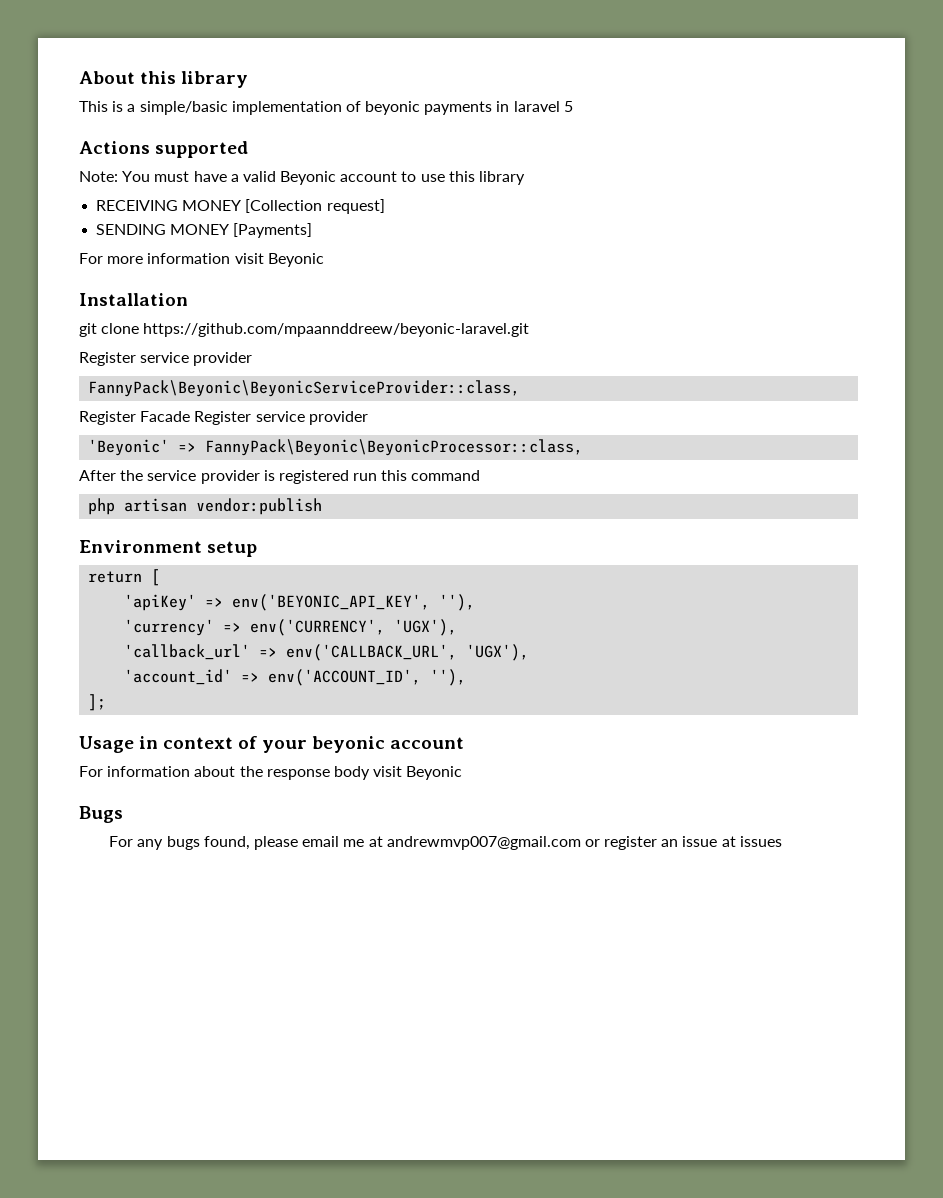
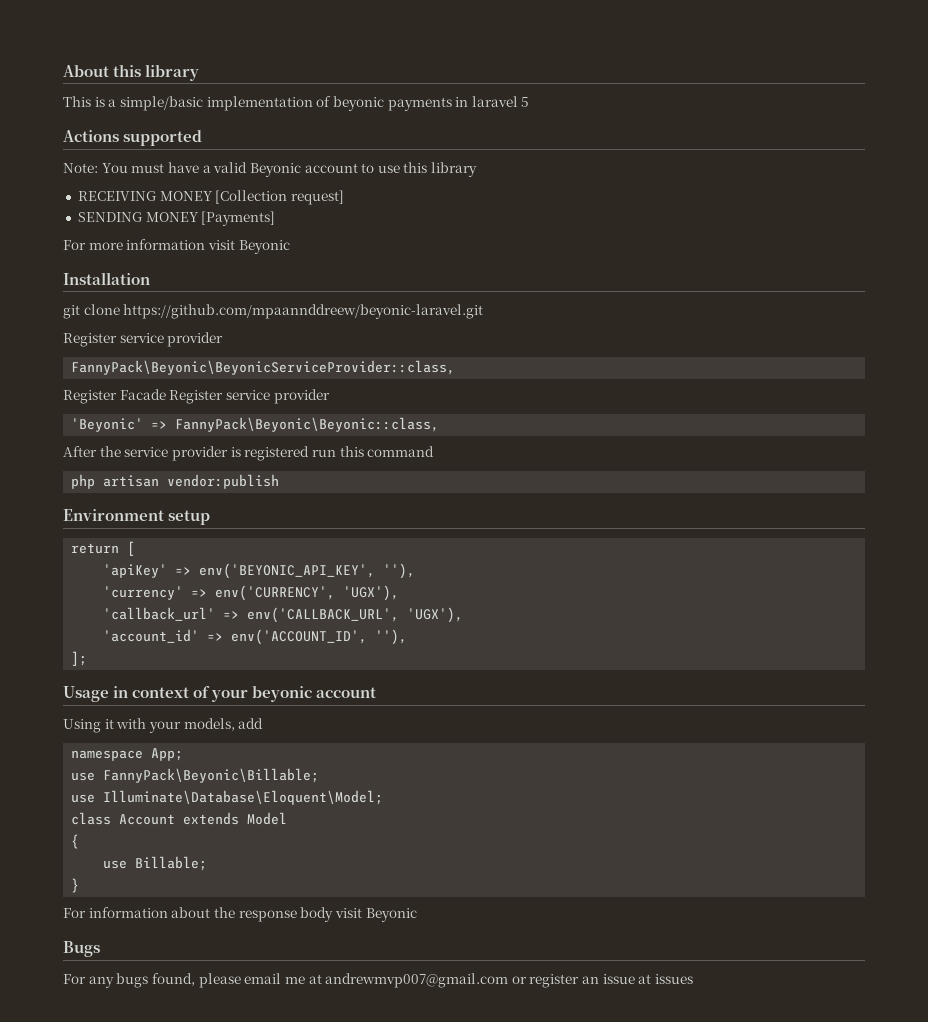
[205,439,584,456] FannyPack\Beyonic\BeyonicProcessor::class, -> [175,417,440,432] FannyPack\Beyonic\Beyonic::class,
(464, 743) none -> [63,718,264,733] [71,748,184,761] [71,768,320,783] [71,790,384,805] [71,812,288,825] [71,834,80,849] [103,856,208,871] [71,878,80,893] // Using it with your models, add // namespace App; // use FannyPack\Beyonic\Billable; // use Illuminate\Database\Eloquent\Model; // class Account extends Model // { // use Billable; // }

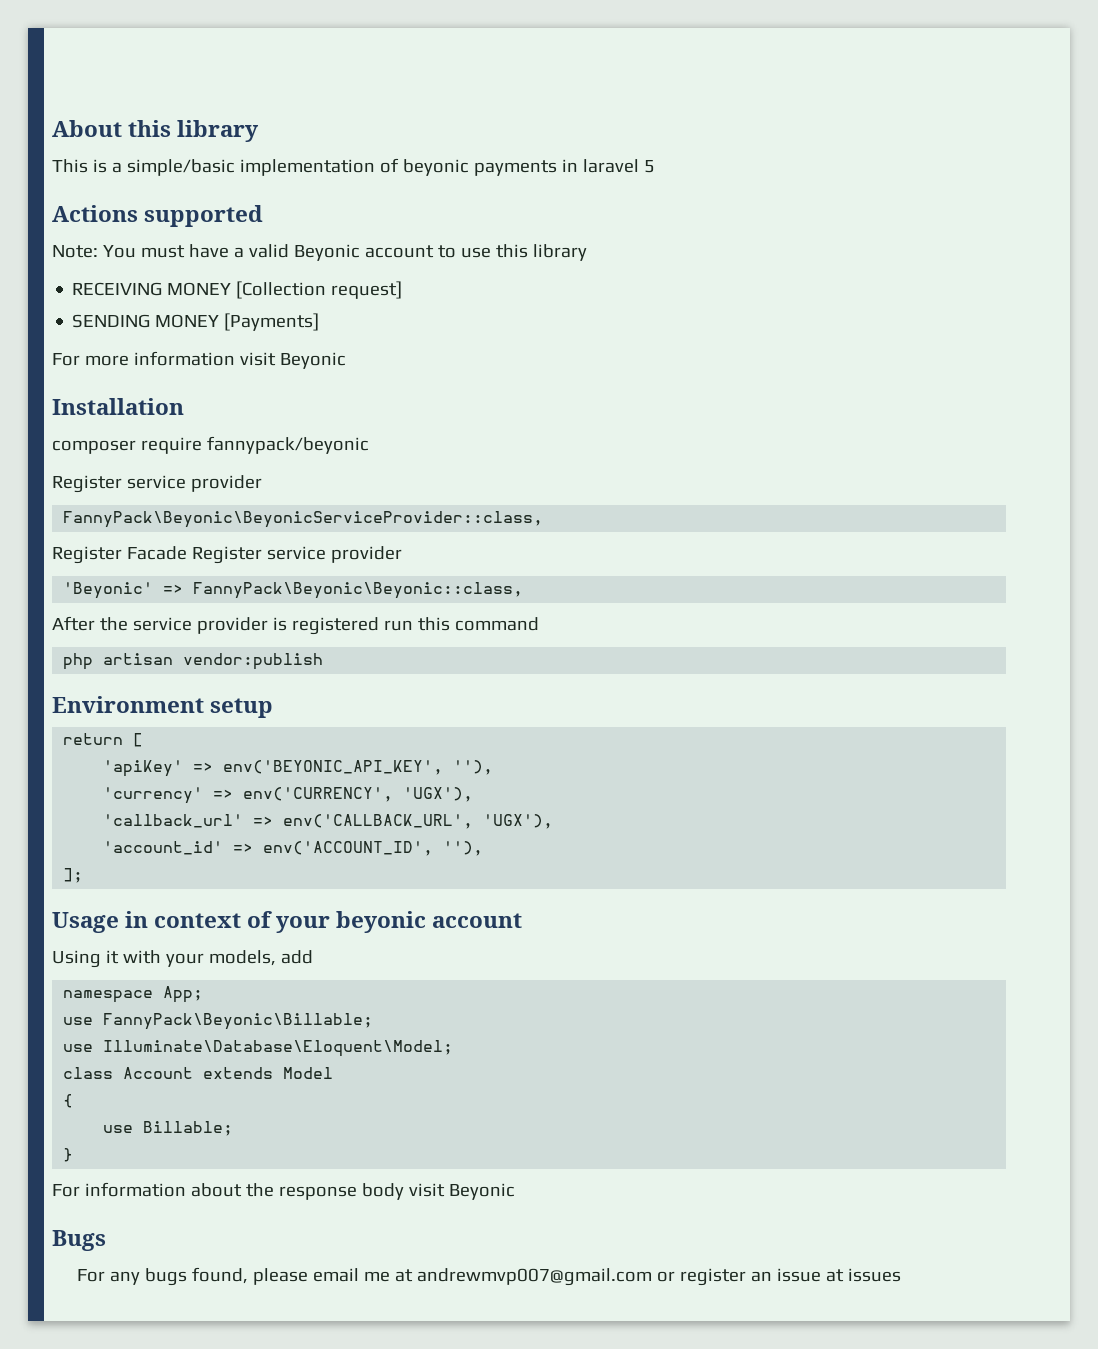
[63,304,484,319] git clone https://github.com/mpaannddreew/beyonic-laravel.git -> [52,436,369,454] composer require fannypack/beyonic

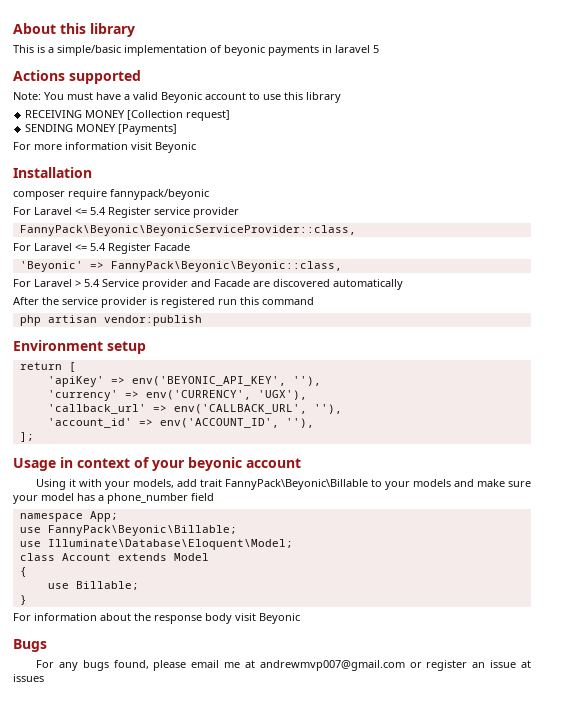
(369, 445) none -> [13,207,106,215] For Laravel <= 5.4
(544, 519) none -> [13,243,106,251] For Laravel <= 5.4
[191,546,402,564] Register service provider -> (190, 247) none
(524, 590) none -> [13,279,403,290] // For Laravel > 5.4 Service provider and Facade are discovered automatically
[483,814,554,829] 'UGX'), -> [313,404,342,414] ''),
(313, 957) none -> [199,479,532,490] [13,493,214,504] trait FannyPack\Beyonic\Billable to your models and make sure your model has a phone_number field

